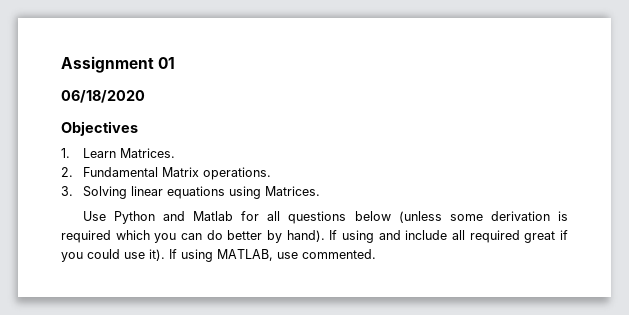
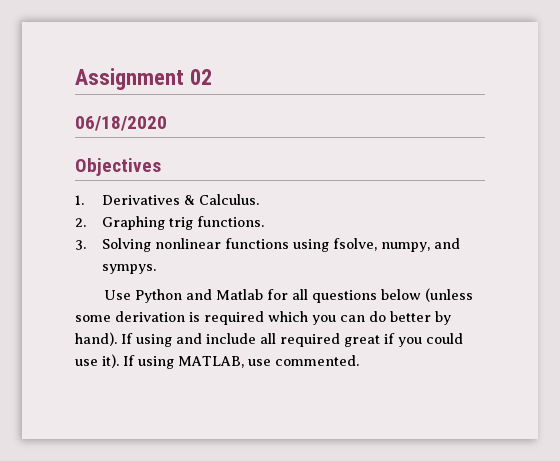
[158,57,176,69] 01 -> [189,69,212,85] 02
[83,148,176,158] [61,167,272,180] [61,186,321,199] Learn Matrices. // 2. Fundamental Matrix operations. // 3. Solving linear equations using Matrices. -> [101,194,259,205] [75,216,264,230] [75,238,460,252] [101,264,156,274] Derivatives & Calculus. // 2. Graphing trig functions. // 3. Solving nonlinear functions using fsolve, numpy, and sympys.

